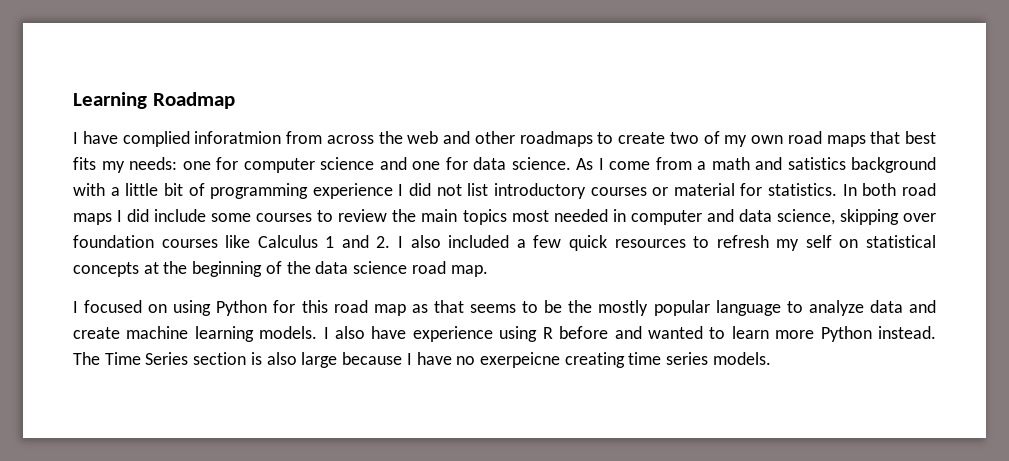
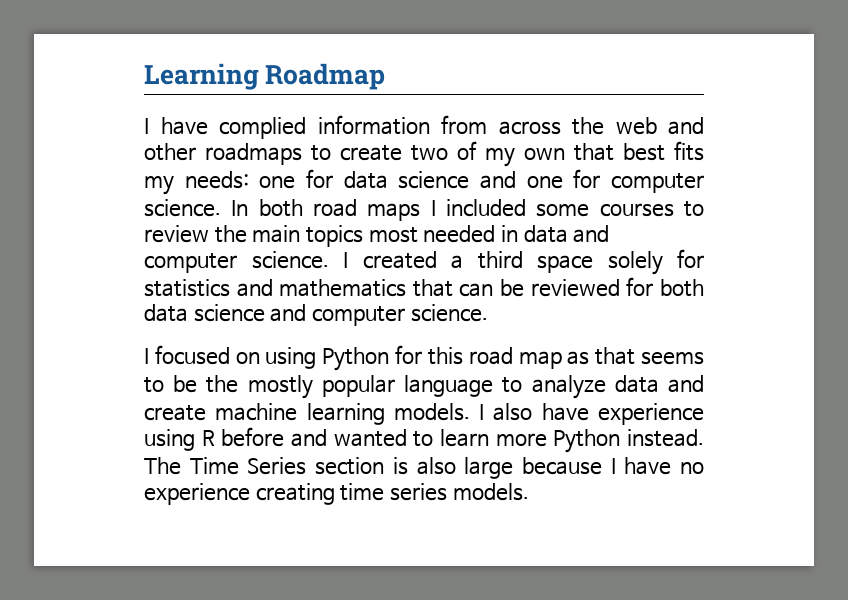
[194,131,282,144] inforatmion -> [317,115,430,135] information
[787,131,866,147] road maps -> (565, 154) none
[243,158,315,173] computer -> [343,171,388,189] data
[473,157,936,173] [73,183,838,199] data science. As I come from a math and satistics background with a little bit of programming experience I did not list introductory courses or material for statistics. -> [611,173,705,193] [144,199,221,217] computer science.
[127,209,207,222] did include -> [445,199,526,217] included
[630,209,937,225] [73,235,936,251] [73,261,488,277] computer and data science, skipping over foundation courses like Calculus 1 and 2. I also included a few quick resources to refresh my self on statistical concepts at the beginning of the data science road map. -> [523,225,610,243] [144,249,704,275] [144,277,704,297] [144,304,488,326] data and computer science. I created a third space solely for statistics and mathematics that can be reviewed for both data science and computer science.
[479,352,560,368] exerpeicne -> [144,483,250,505] experience

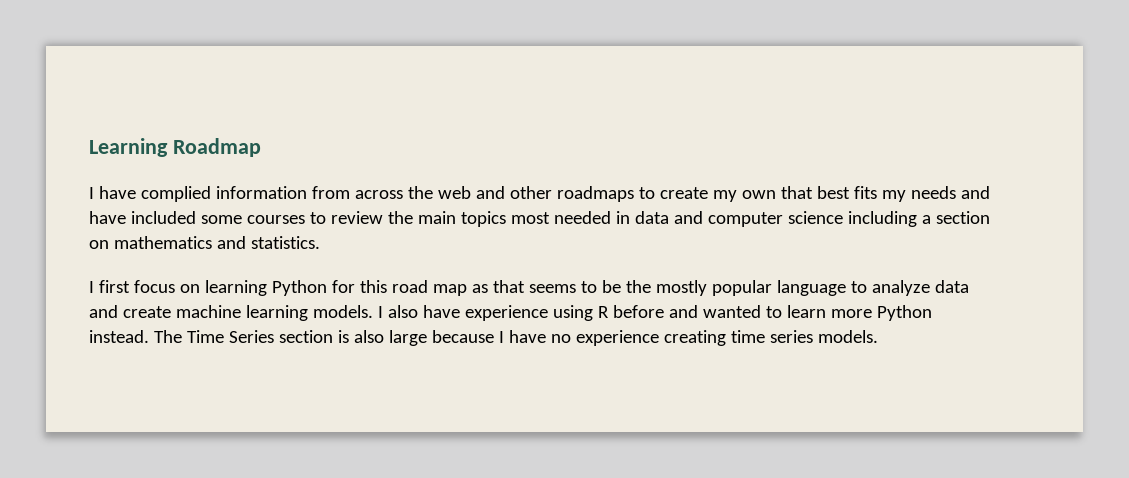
[410,141,477,161] two of -> (708, 193) none
[184,169,705,193] [144,199,436,221] needs: one for data science and one for computer science. In both road maps I -> [910,186,990,199] [89,211,126,224] needs and have
[251,249,704,275] [144,277,704,297] [144,304,488,326] [144,345,317,369] science. I created a third space solely for statistics and mathematics that can be reviewed for both data science and computer science. // I focused on using -> [787,211,990,227] [89,236,320,249] [89,280,267,296] science including a section on mathematics and statistics. // I first focus on learning

